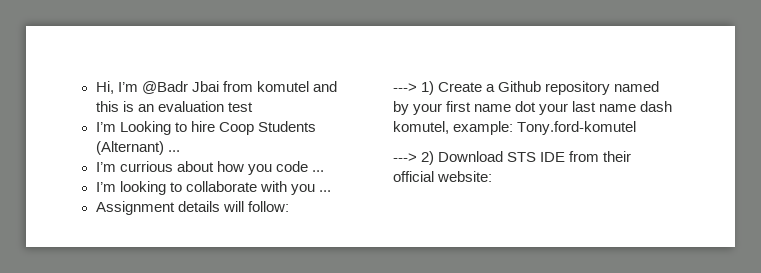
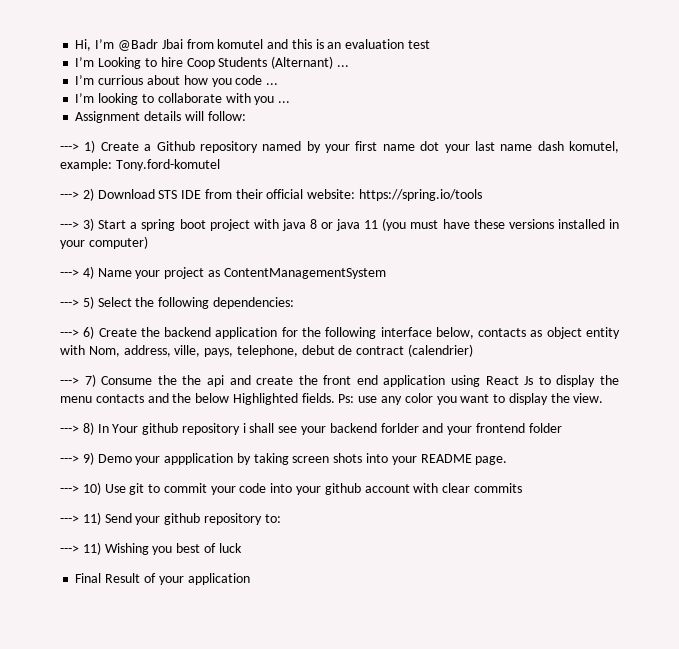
(493, 176) none -> [359,189,483,201] [60,218,619,231] [60,236,148,249] [60,266,386,279] [60,296,294,309] [60,326,620,339] [60,344,474,357] [60,374,619,387] [60,393,604,405] [60,422,562,435] [60,452,508,465] [60,482,522,495] [60,512,281,525] [60,542,242,555] [75,573,250,585] https://spring.io/tools // ---> 3) Start a spring boot project with java 8 or java 11 (you must have these versions installed in your computer) // ---> 4) Name your project as ContentManagementSystem // ---> 5) Select the following dependencies: // ---> 6) Create the backend application for the following interface below, contacts as object entity with Nom, address, ville, pays, telephone, debut de contract (calendrier) // ---> 7) Consume the the api and create the front end application using React Js to display the menu contacts and the below Highlighted fields. Ps: use any color you want to display the view. // ---> 8) In Your github repository i shall see your backend forlder and your frontend folder // ---> 9) Demo your appplication by taking screen shots into your README page. // ---> 10) Use git to commit your code into your github account with clear commits // ---> 11) Send your github repository to: // ---> 11) Wishing you best of luck // Final Result of your application

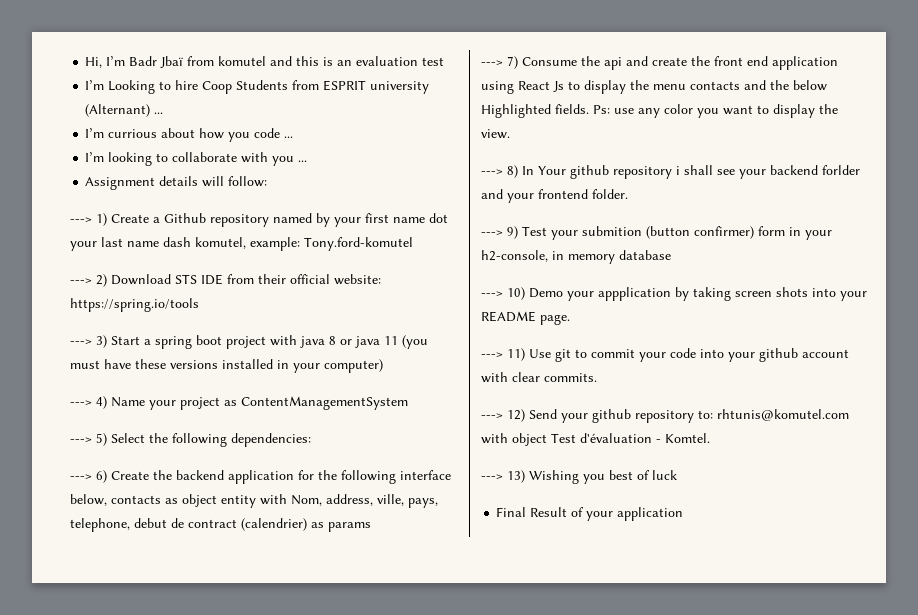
[117,39,183,51] @Badr Jbai -> [129,56,184,68] Badr Jbaï
(268, 62) none -> [292,80,430,94] from ESPRIT university
(474, 350) none -> [311,522,371,532] as params
[182,375,202,385] the -> (600, 61) none
[528,423,562,433] folder -> [592,189,628,199] folder.
(94, 458) none -> [522,226,832,240] [481,250,671,264] [481,287,525,300] Test your submition (button confirmer) form in your h2-console, in memory database // ---> 10)
[82,482,101,495] 10) -> [507,348,525,361] 11)
[473,483,522,493] [60,512,101,525] commits // ---> 11) -> [544,373,597,382] [481,409,525,422] commits. // ---> 12)
[60,542,101,555] // ---> 11) -> [717,409,849,421] [481,433,710,446] [481,470,525,483] rhtunis@komutel.com with object Test d'évaluation - Komtel. // ---> 13)

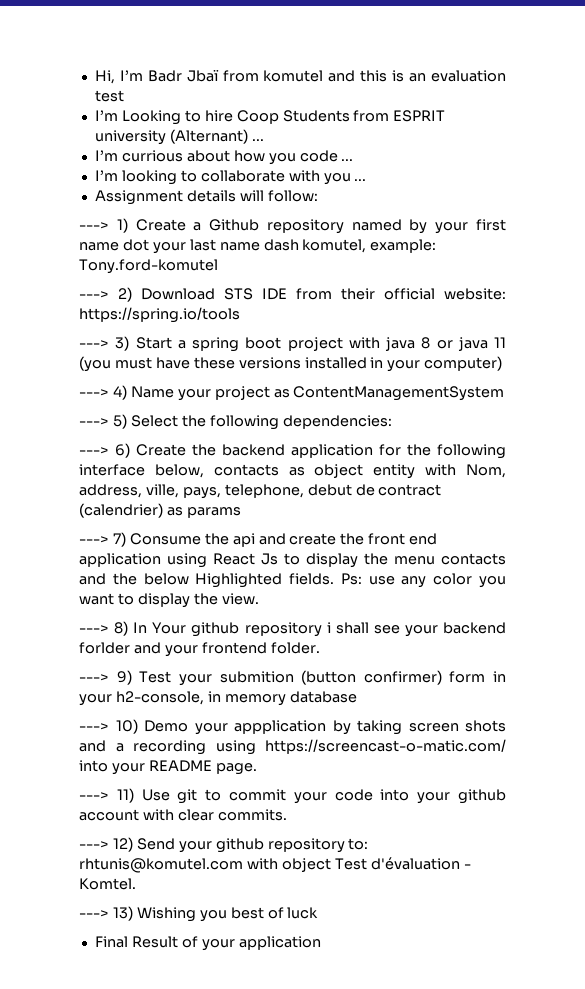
(808, 292) none -> [79,739,506,755] and a recording using https://screencast-o-matic.com/

